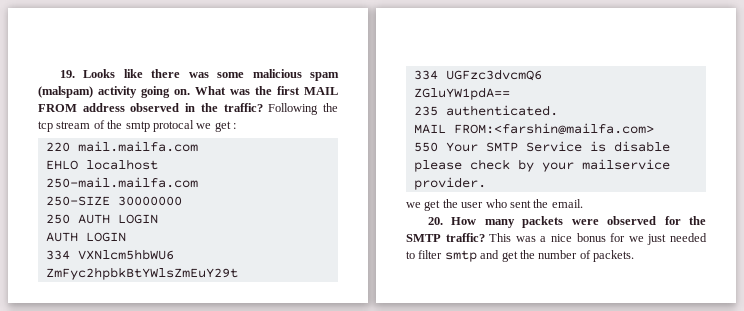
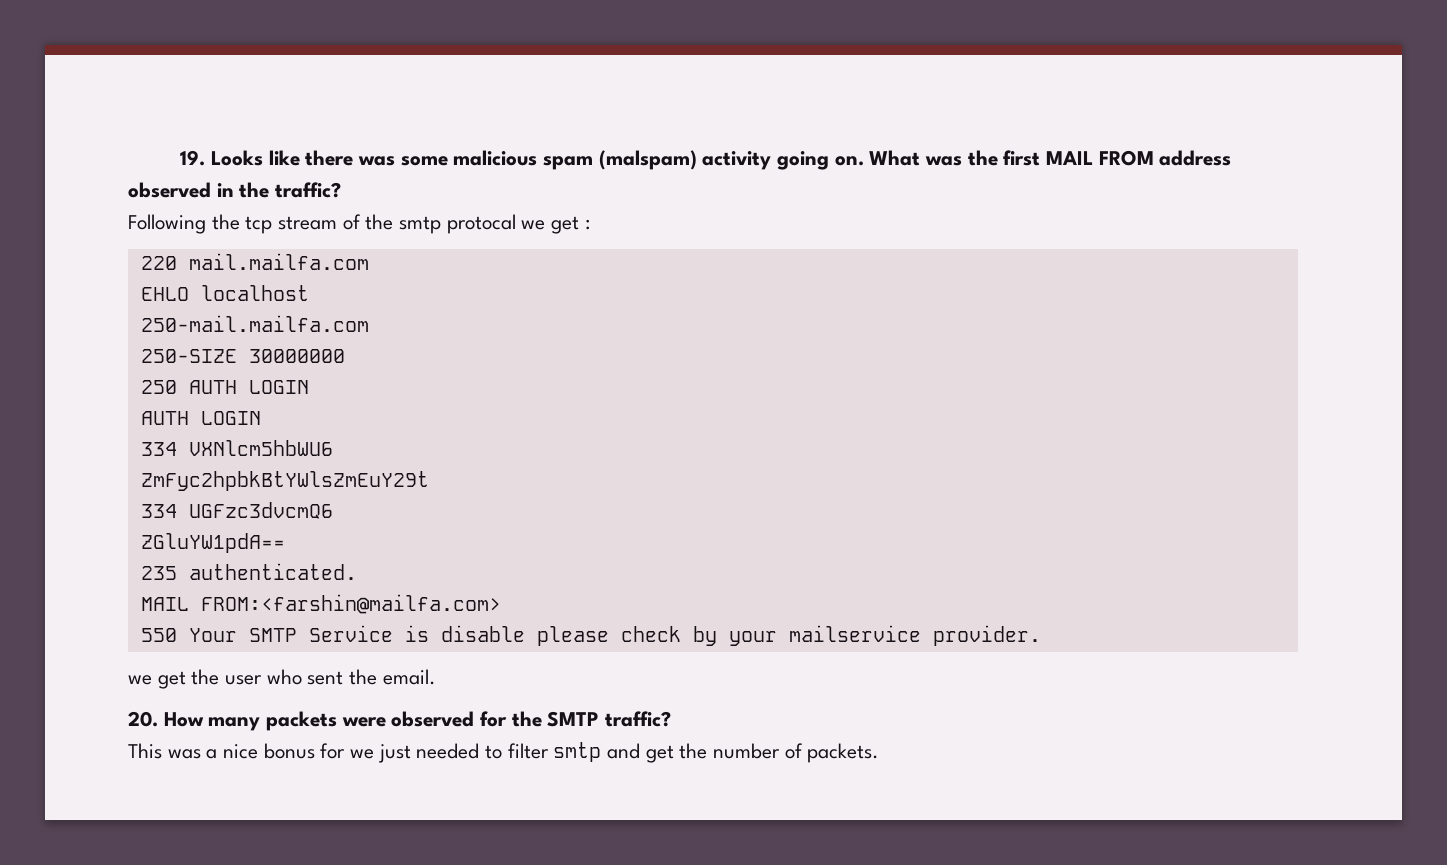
(263, 107) none -> (342, 190) //
(485, 237) none -> (672, 719) //

